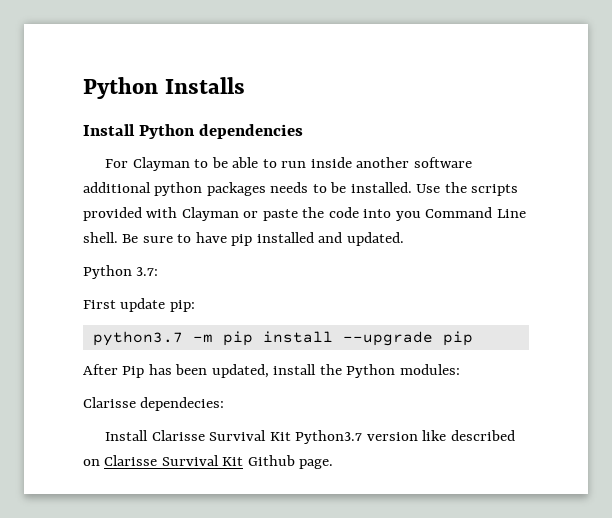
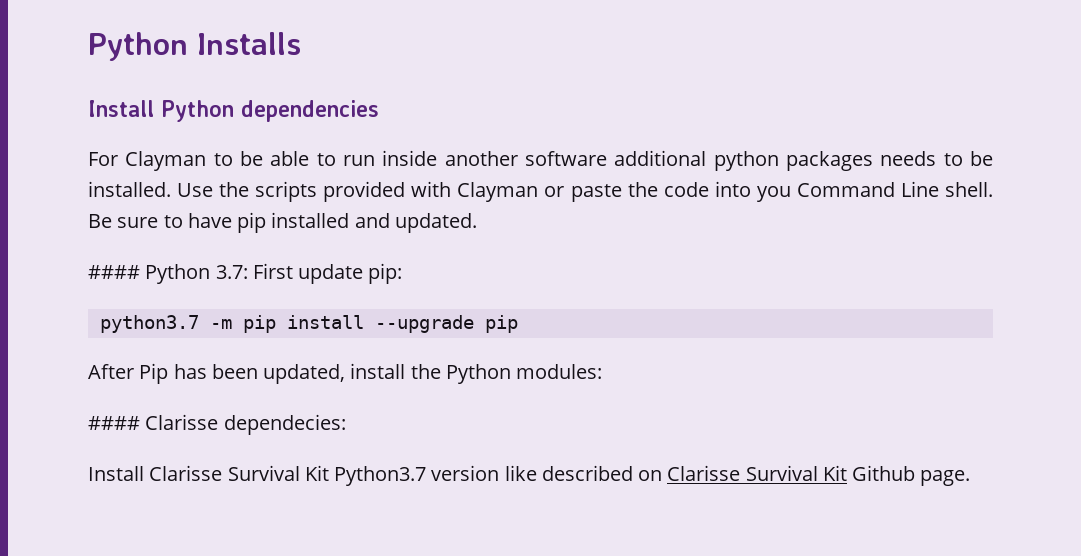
(404, 239) none -> [88,265,140,279] ####
(159, 271) // -> (248, 272) none
(460, 369) none -> [88,416,140,430] ####

